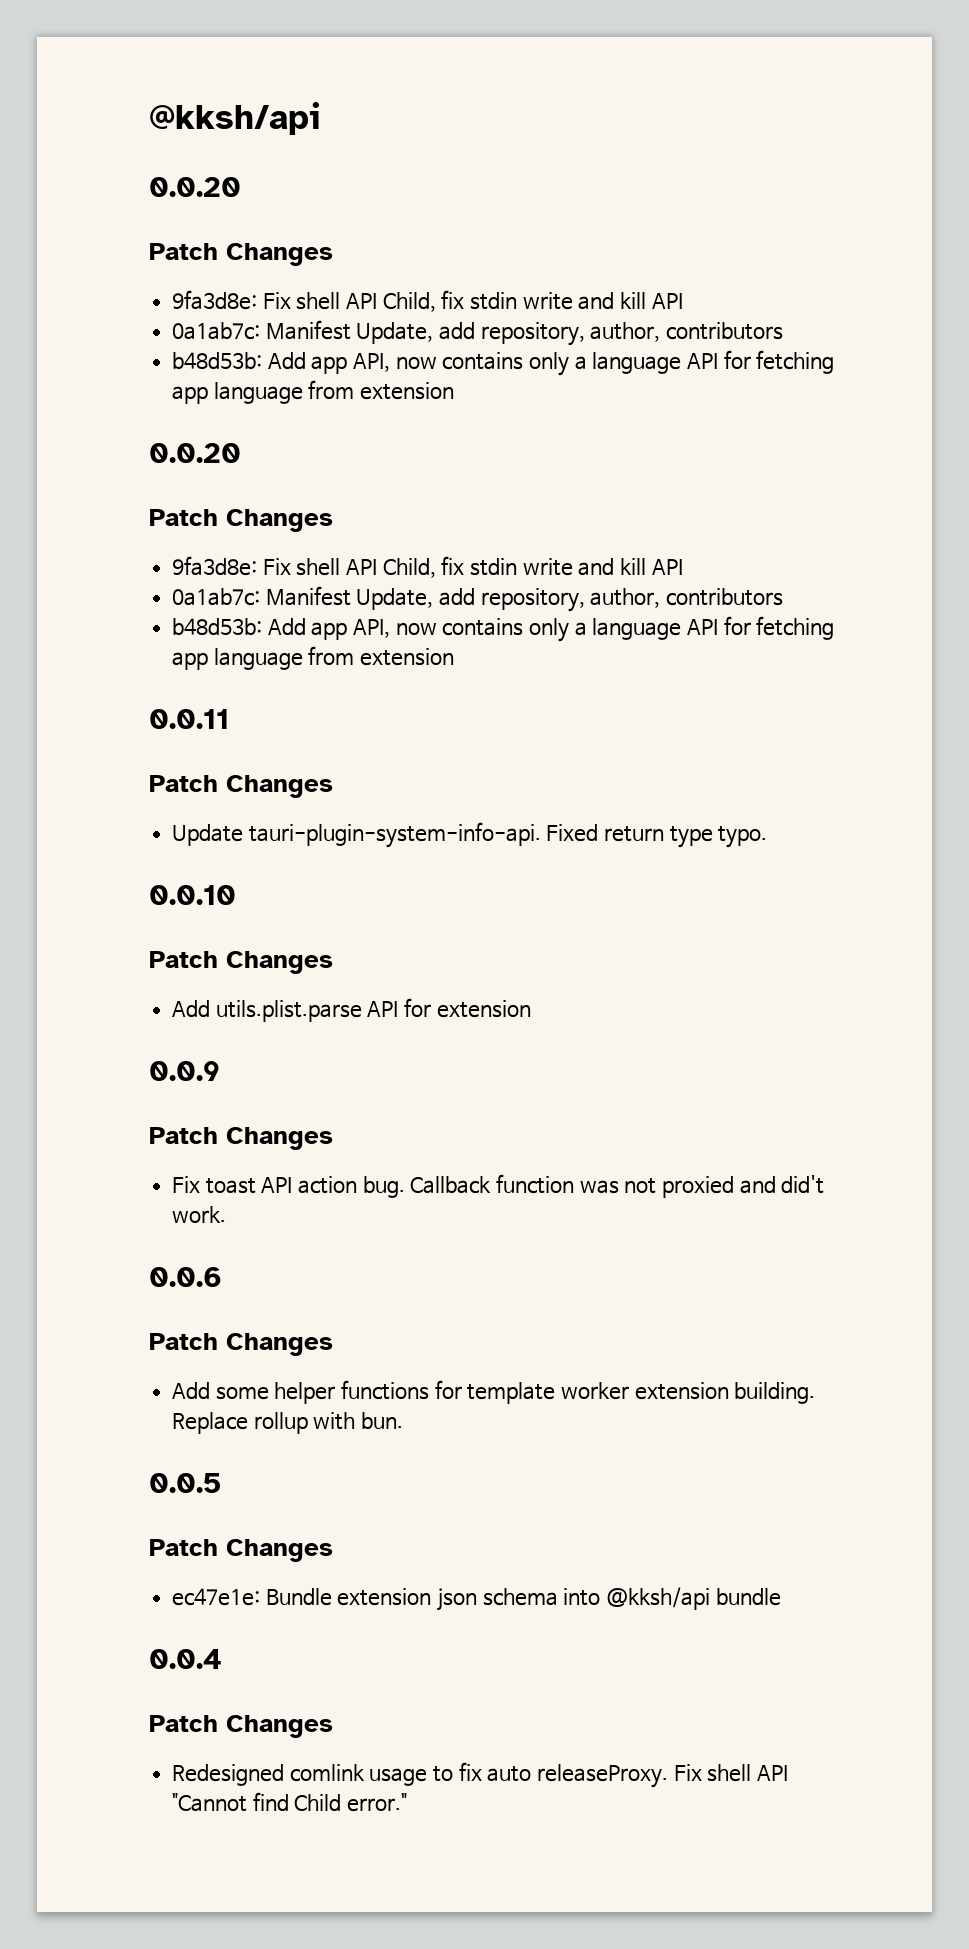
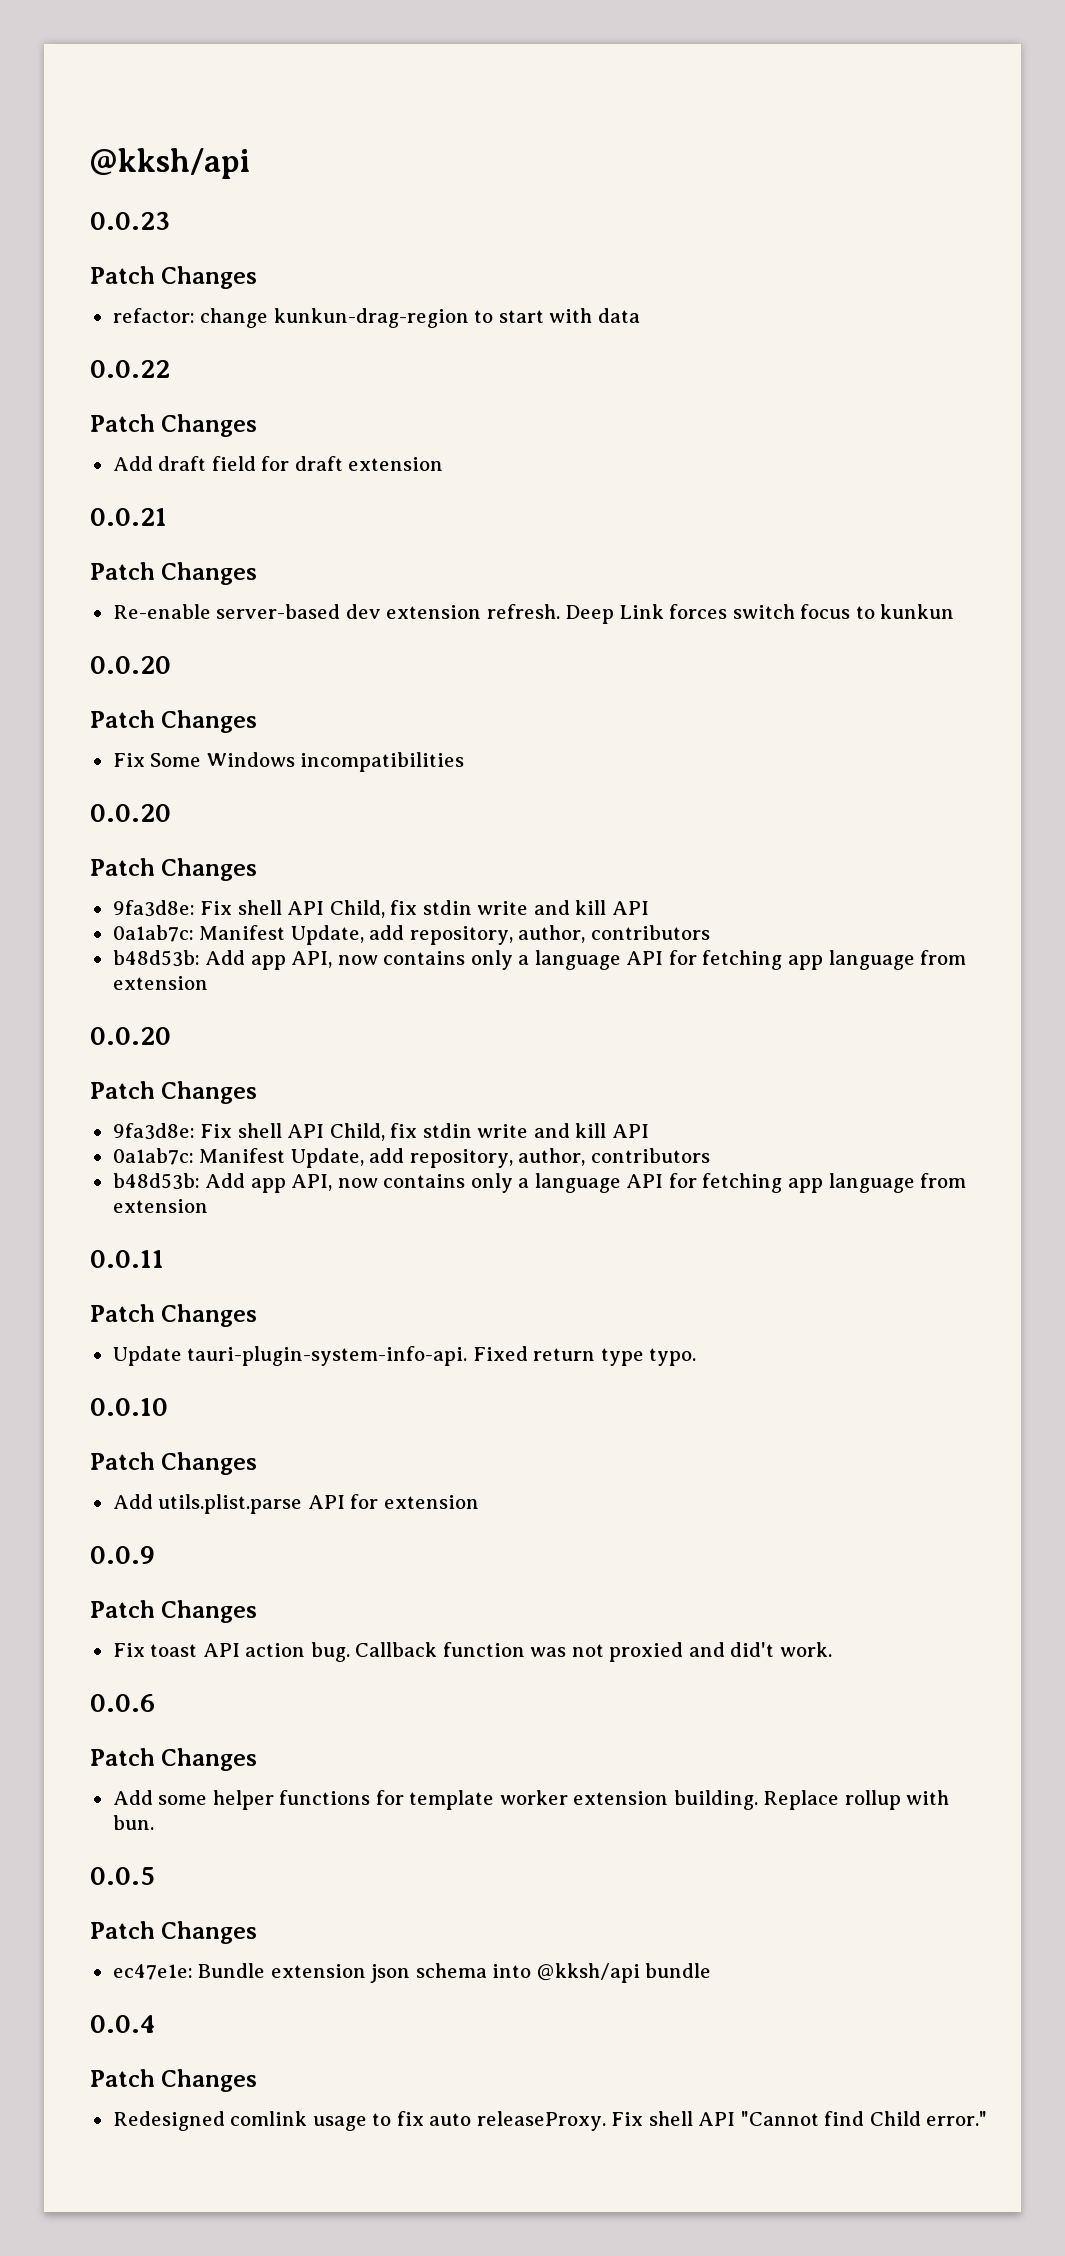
[149,102,320,135] @kksh/api -> [90,148,250,179] [90,211,170,230] [90,266,258,289] [112,308,640,328] [90,360,170,378] [90,414,258,437] [112,456,444,471] [90,508,167,526] [90,562,258,585] [112,604,955,624] [90,656,171,674] [90,710,258,733] [112,752,465,772] @kksh/api // 0.0.23 // Patch Changes // refactor: change kunkun-drag-region to start with data // 0.0.22 // Patch Changes // Add draft field for draft extension // 0.0.21 // Patch Changes // Re-enable server-based dev extension refresh. Deep Link forces switch focus to kunkun // 0.0.20 // Patch Changes // Fix Some Windows incompatibilities

